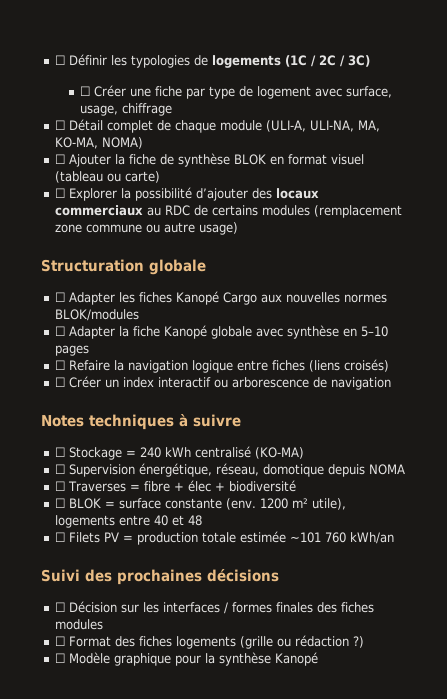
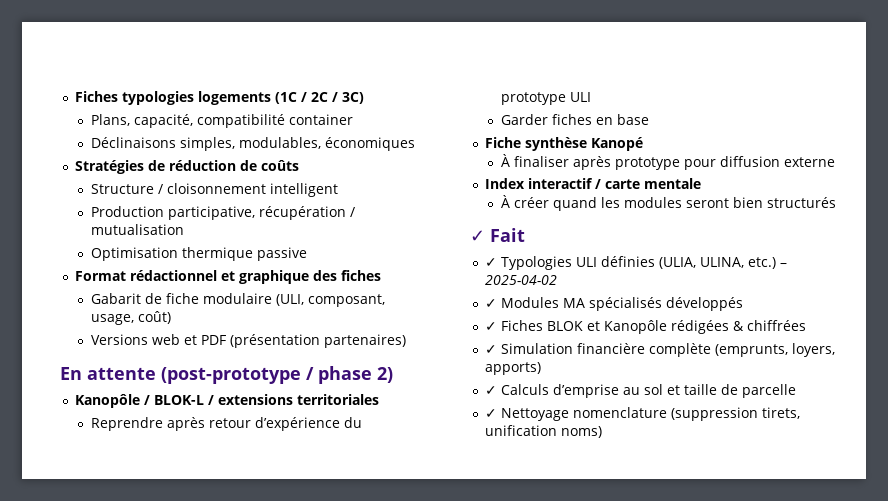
[55,54,209,68] ☐ Définir les typologies de -> [75,91,195,105] Fiches typologies
[80,85,393,99] [80,103,173,116] [55,119,381,133] [55,137,144,149] [55,153,365,167] [55,171,161,183] [55,187,320,201] [55,205,403,218] [55,222,239,235] [41,259,206,275] [55,291,388,305] [55,309,140,321] [55,325,389,339] [55,345,90,356] [55,359,390,373] [55,376,392,390] [41,414,241,430] [55,446,305,460] [55,463,406,477] [55,480,297,492] [55,498,347,510] [55,515,203,528] [55,531,395,545] [41,569,279,585] [55,601,375,614] [55,619,104,630] [55,635,365,649] [55,652,319,666] ☐ Créer une fiche par type de logement avec surface, usage, chiffrage // ☐ Détail complet de chaque module (ULI-A, ULI-NA, MA, KO-MA, NOMA) // ☐ Ajouter la fiche de synthèse BLOK en format visuel (tableau ou carte) // ☐ Explorer la possibilité d’ajouter des locaux commerciaux au RDC de certains modules (remplacement zone commune ou autre usage) // Structuration globale // ☐ Adapter les fiches Kanopé Cargo aux nouvelles normes BLOK/modules // ☐ Adapter la fiche Kanopé globale avec synthèse en 5–10 pages // ☐ Refaire la navigation logique entre fiches (liens croisés) // ☐ Créer un index interactif ou arborescence de navigation // Notes techniques à suivre // ☐ Stockage = 240 kWh centralisé (KO-MA) // ☐ Supervision énergétique, réseau, domotique depuis NOMA // ☐ Traverses = fibre + élec + biodiversité // ☐ BLOK = surface constante (env. 1200 m² utile), logements entre 40 et 48 // ☐ Filets PV = production totale estimée ~101 760 kWh/an // Suivi des prochaines décisions // ☐ Décision sur les interfaces / formes finales des fiches modules // ☐ Format des fiches logements (grille ou rédaction ?) // ☐ Modèle graphique pour la synthèse Kanopé -> [91,114,354,128] [91,137,416,151] [75,160,300,174] [91,183,339,197] [91,206,356,220] [91,224,185,235] [91,247,308,261] [75,270,382,284] [91,293,386,307] [91,311,172,325] [91,334,407,348] [60,366,393,384] [75,394,380,408] [91,417,363,431] [501,92,592,105] [501,114,650,125] [485,137,644,151] [501,154,836,170] [485,178,702,189] [501,195,837,211] [470,228,525,242] [485,256,788,270] [485,275,558,285] [485,297,744,311] [485,320,807,334] [485,343,836,357] [485,362,542,375] [485,384,797,398] [485,407,801,421] [485,425,603,438] Plans, capacité, compatibilité container // Déclinaisons simples, modulables, économiques // Stratégies de réduction de coûts // Structure / cloisonnement intelligent // Production participative, récupération / mutualisation // Optimisation thermique passive // Format rédactionnel et graphique des fiches // Gabarit de fiche modulaire (ULI, composant, usage, coût) // Versions web et PDF (présentation partenaires) // En attente (post-prototype / phase 2) // Kanopôle / BLOK-L / extensions territoriales // Reprendre après retour d’expérience du prototype ULI // Garder fiches en base // Fiche synthèse Kanopé // À finaliser après prototype pour diffusion externe // Index interactif / carte mentale // À créer quand les modules seront bien structurés // ✓ Fait // ✓ Typologies ULI définies (ULIA, ULINA, etc.) – 2025-04-02 // ✓ Modules MA spécialisés développés // ✓ Fiches BLOK et Kanopôle rédigées & chiffrées // ✓ Simulation financière complète (emprunts, loyers, apports) // ✓ Calculs d’emprise au sol et taille de parcelle // ✓ Nettoyage nomenclature (suppression tirets, unification noms)

